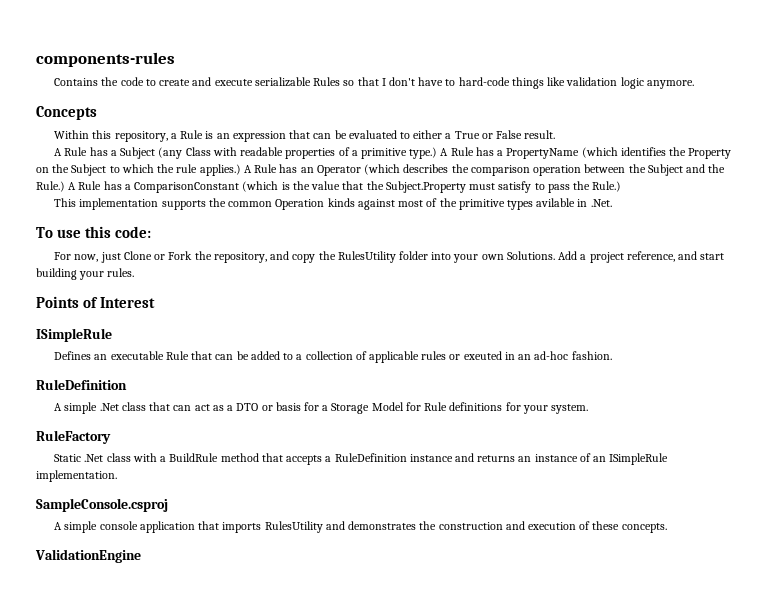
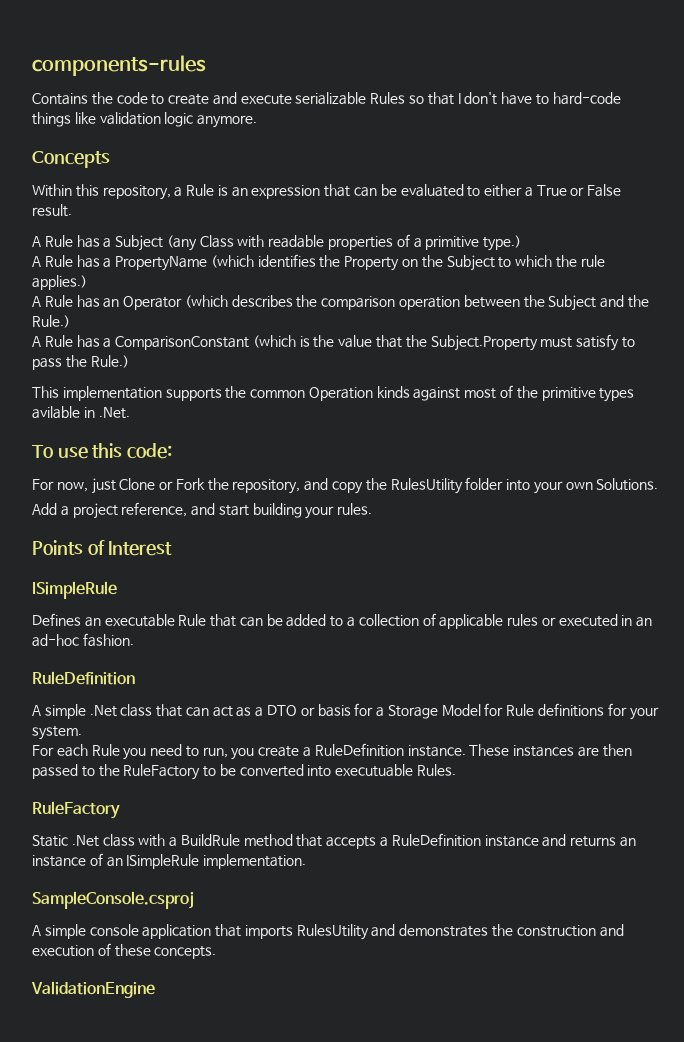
(438, 153) none -> (522, 243) //
(241, 170) none -> (87, 282) //
(65, 186) none -> (70, 321) //
(555, 255) none -> (659, 484) //
[463,351,502,360] exeuted -> [558,614,618,627] executed
(589, 409) none -> [32,743,632,760] [32,764,457,780] // For each Rule you need to run, you create a RuleDefinition instance. These instances are then passed to the RuleFactory to be converted into executuable Rules.

